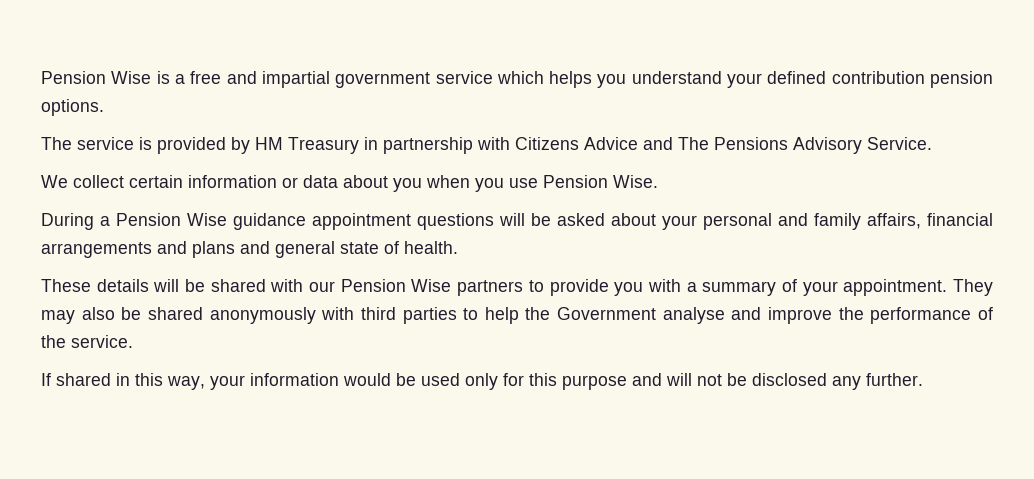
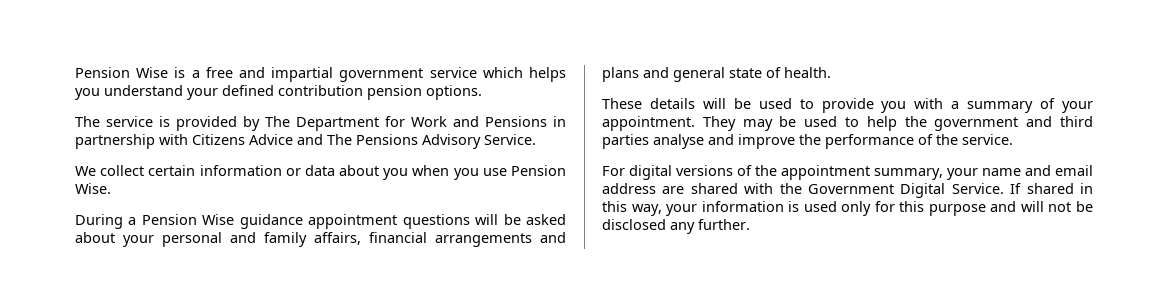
[255,137,359,154] HM Treasury -> [265,116,547,131] The Department for Work and Pensions
[210,279,524,296] shared with our Pension Wise partners -> [758,98,792,109] used
[81,307,657,324] also be shared anonymously with third parties to help the Government -> [779,116,1093,131] [602,134,649,149] be used to help the government and third parties
(133, 341) none -> [602,165,1093,180] [602,183,1004,198] For digital versions of the appointment summary, your name and email address are shared with the Government Digital Service.
[343,373,416,386] would be -> [788,201,800,212] is

